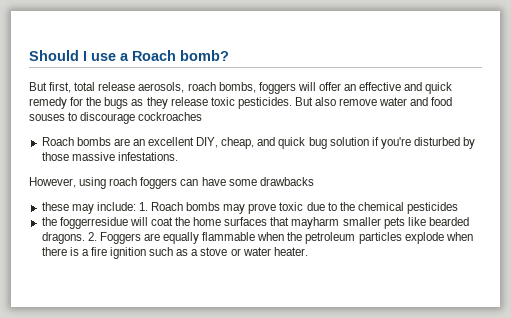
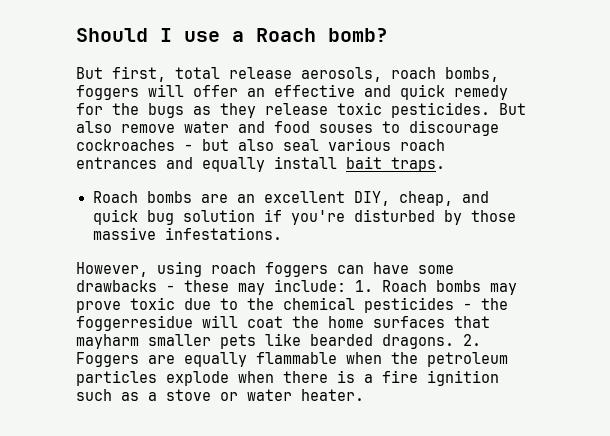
(203, 116) none -> [184,138,445,151] [76,156,445,172] - but also seal various roach entrances and equally install bait traps.
(314, 181) // -> [166,285,175,292] -
(459, 208) // -> [463,303,472,310] -

